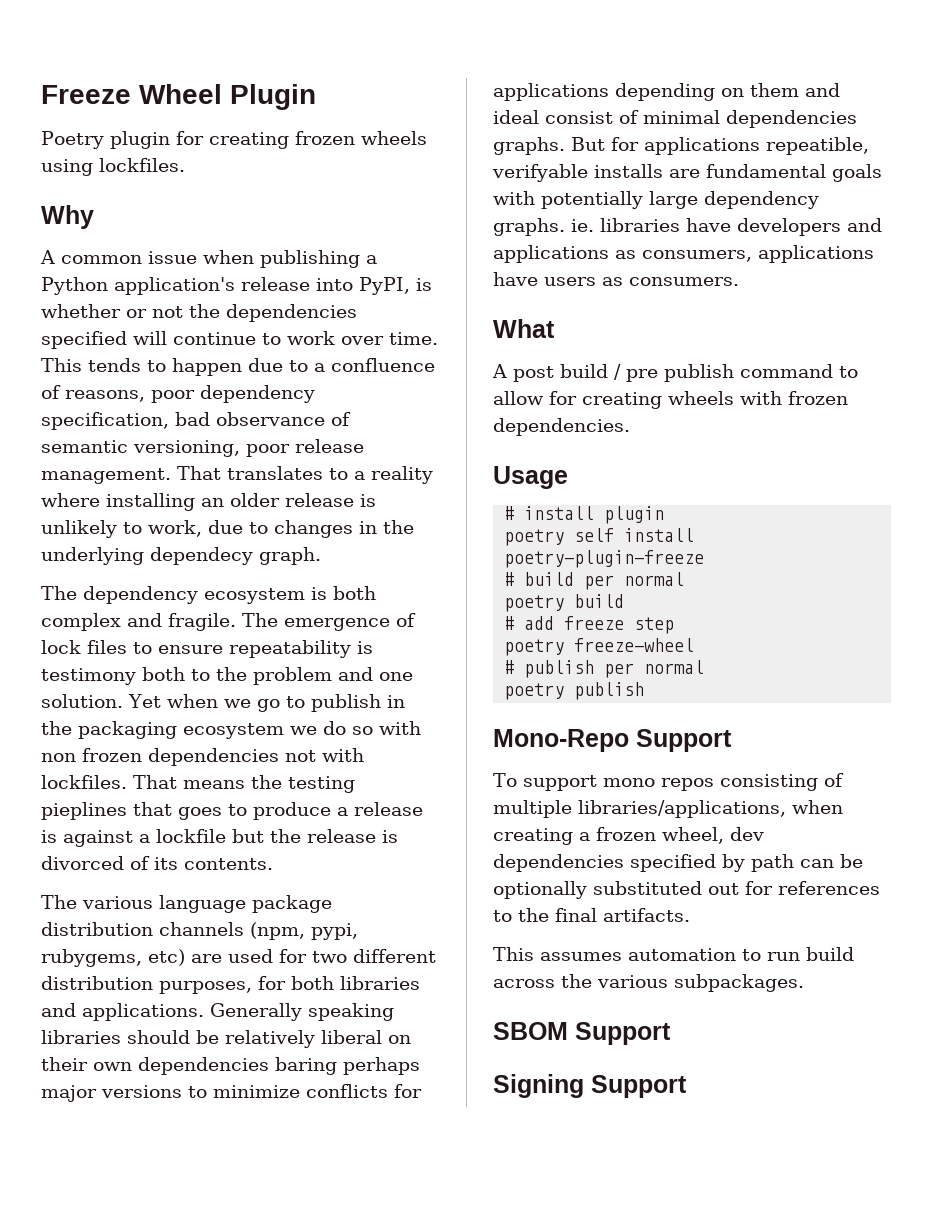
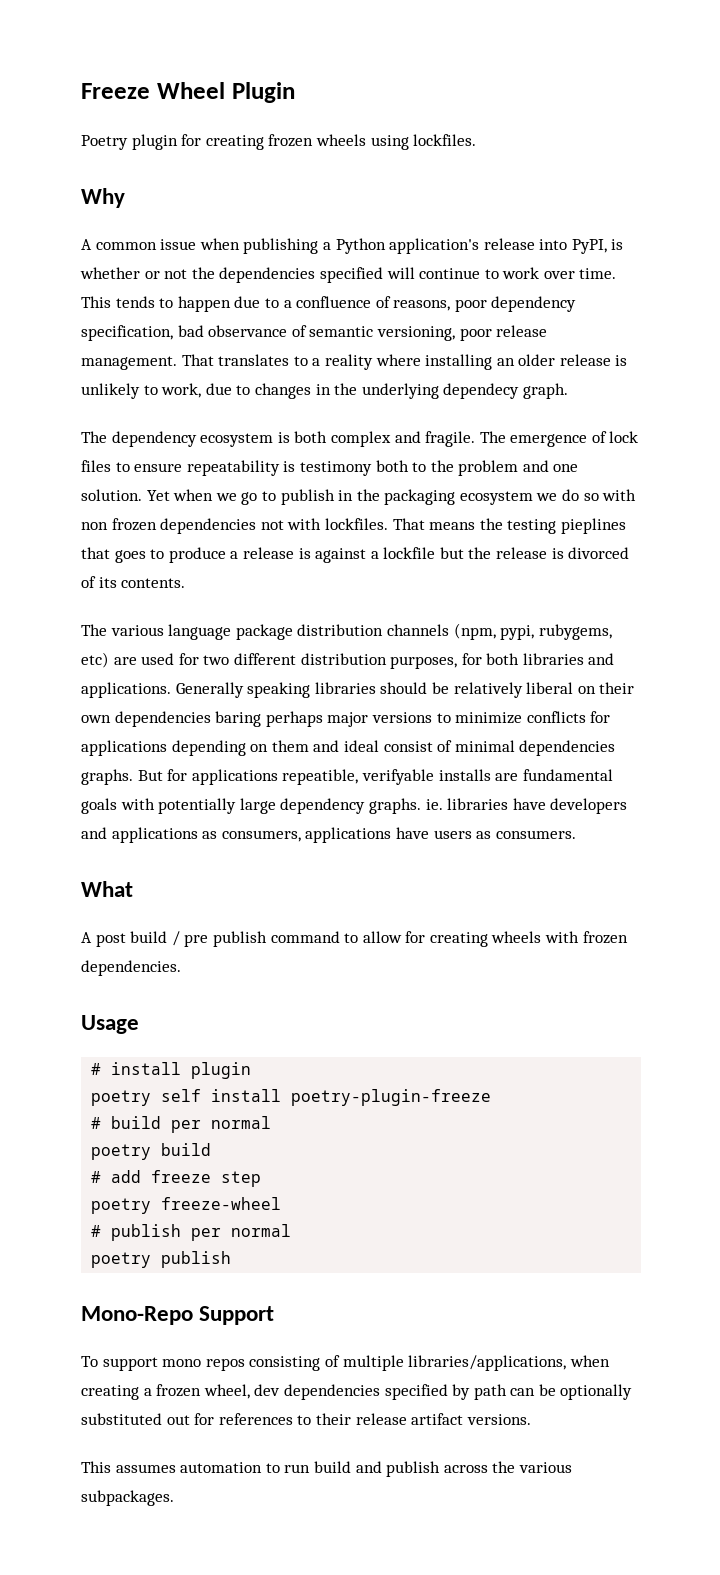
[518,908,690,922] the final artifacts. -> [315,1413,531,1425] their release artifact versions.
(854, 954) none -> [355,1461,441,1477] and publish
[493,1022,671,1045] [493,1074,687,1098] // SBOM Support // Signing Support -> (174, 1498) none

